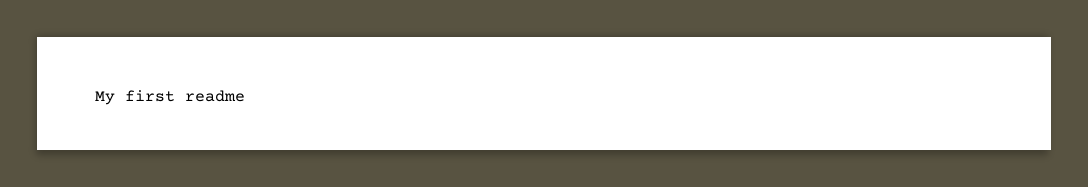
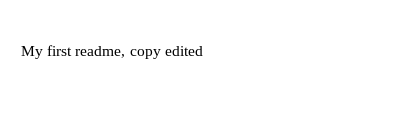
[185,90,245,102] readme -> [75,46,203,59] readme, copy edited

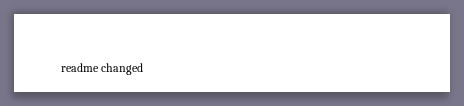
[21,45,203,59] My first readme, copy edited -> [61,63,144,75] readme changed

